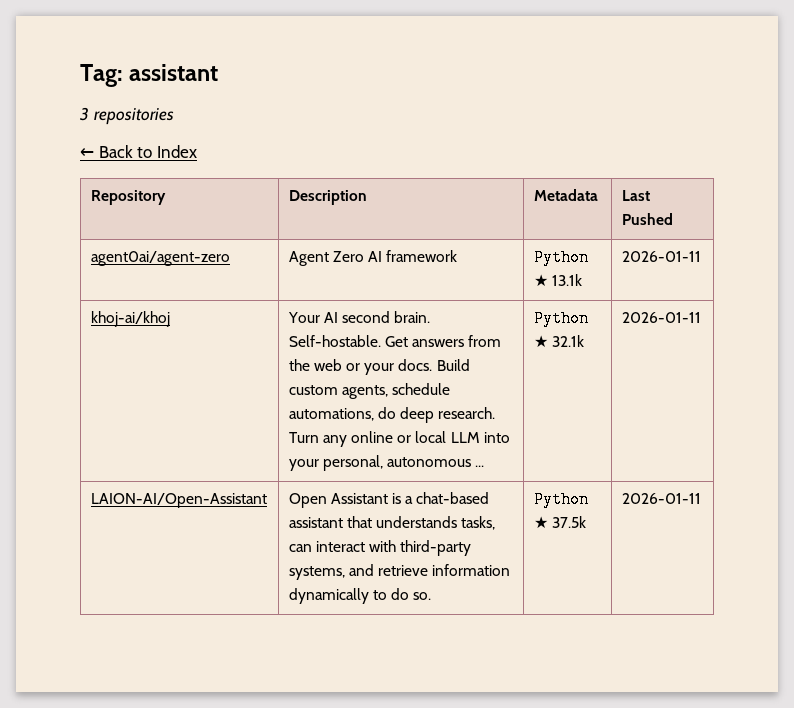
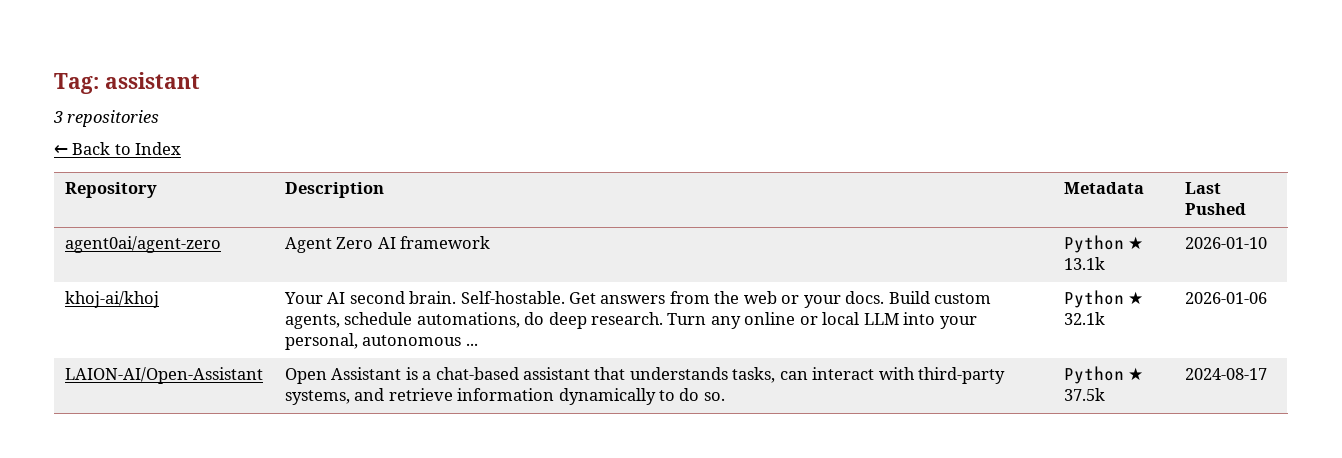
[621,251,701,262] 2026-01-11 -> [1184,237,1267,249] 2026-01-10
[621,312,701,323] 2026-01-11 -> [1184,292,1267,304] 2026-01-06
[621,493,701,504] 2026-01-11 -> [1184,368,1267,380] 2024-08-17

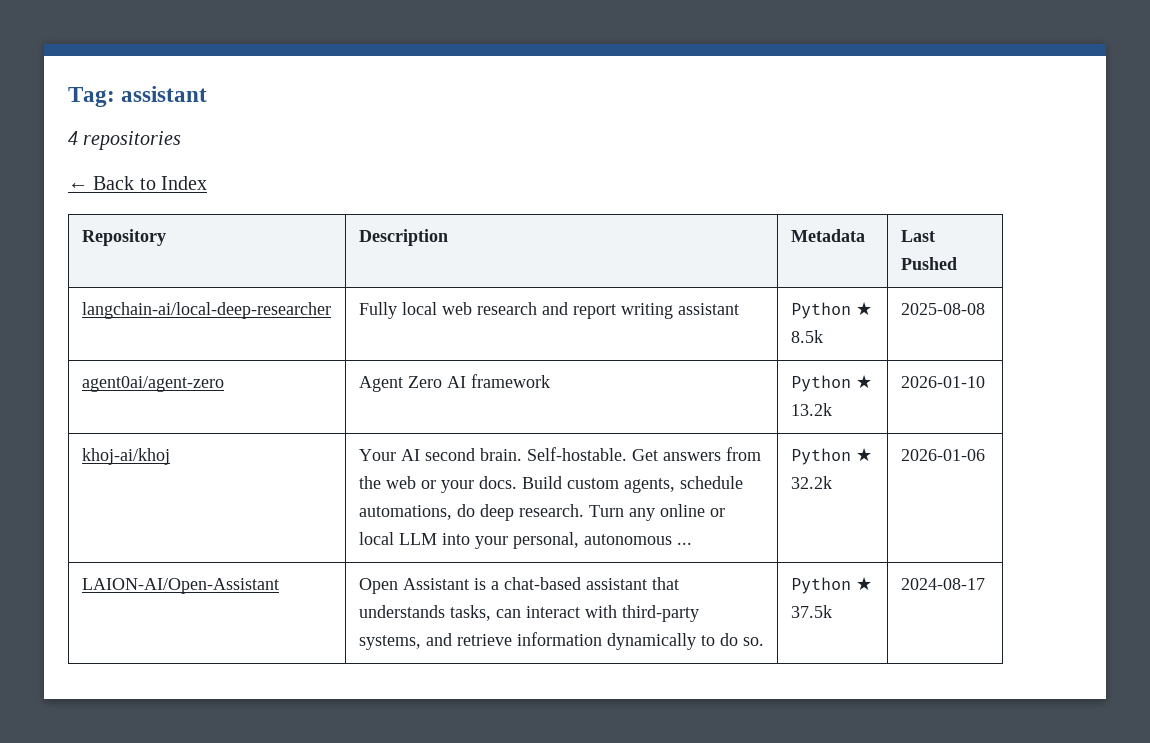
[53,111,63,123] 3 -> [68,131,78,145] 4
(1246, 209) none -> [81,302,331,319] [358,302,739,319] [790,301,872,319] [790,330,823,343] [900,303,985,315] // langchain-ai/local-deep-researcher | Fully local web research and report writing assistant | Python ★ 8.5k | 2025-08-08
[1063,257,1105,270] 13.1k -> [790,403,832,416] 13.2k
[1063,312,1105,325] 32.1k -> [790,476,832,489] 32.2k

